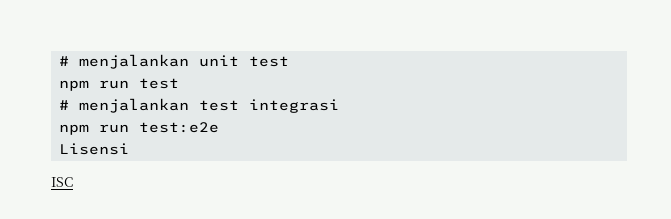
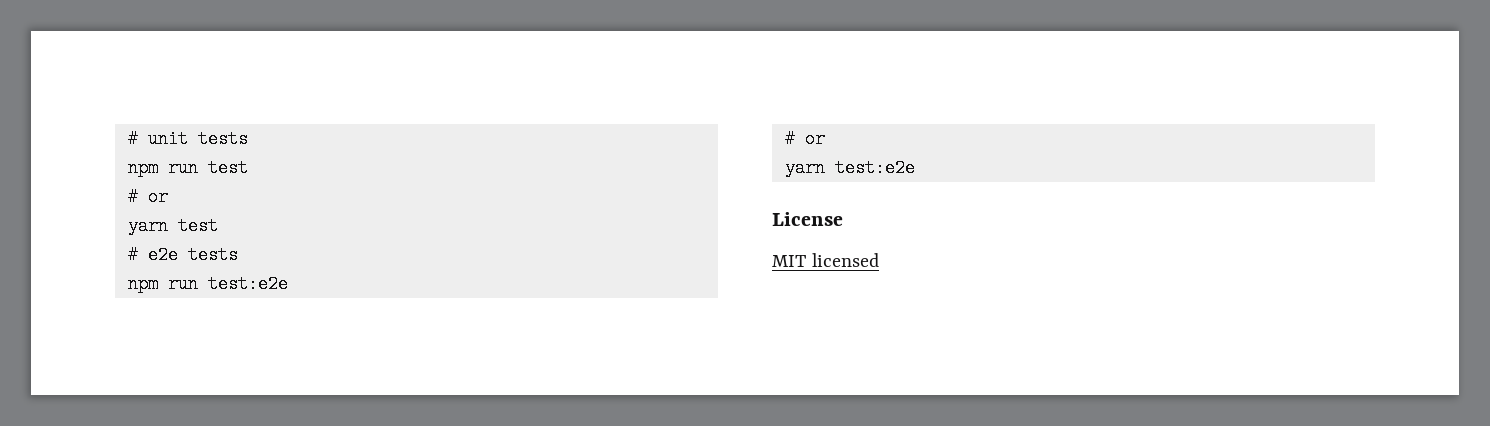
[59,54,290,69] # menjalankan unit test -> [127,130,248,148] # unit tests
[79,98,340,113] menjalankan test integrasi -> [147,188,168,206] [127,217,218,235] [127,246,238,264] or // yarn test // # e2e tests
[59,143,130,155] [51,177,73,187] Lisensi // ISC -> [784,130,825,148] [784,159,915,177] [772,212,843,226] [772,253,879,267] # or // yarn test:e2e // License // MIT licensed

